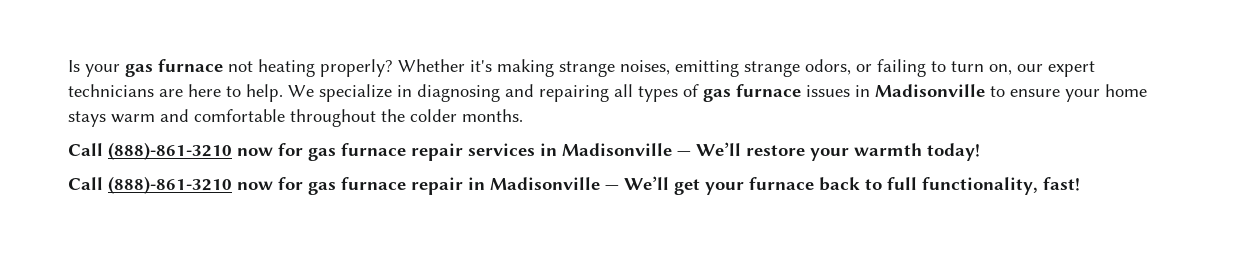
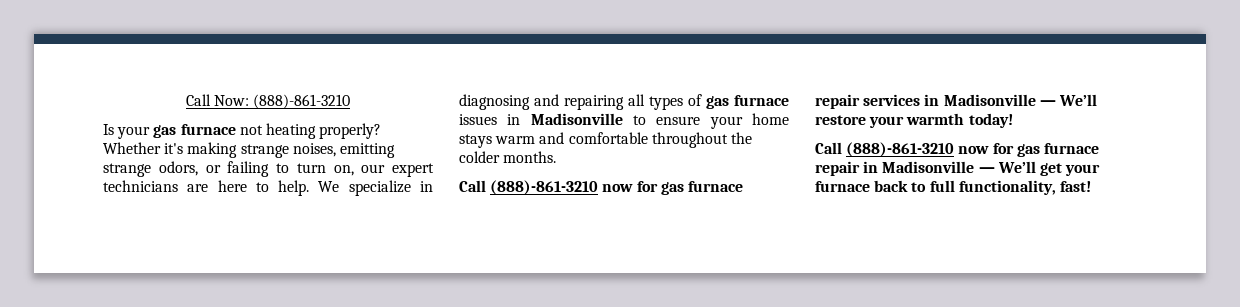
(68, 66) none -> [185,94,351,109] Call Now: (888)-861-3210 //

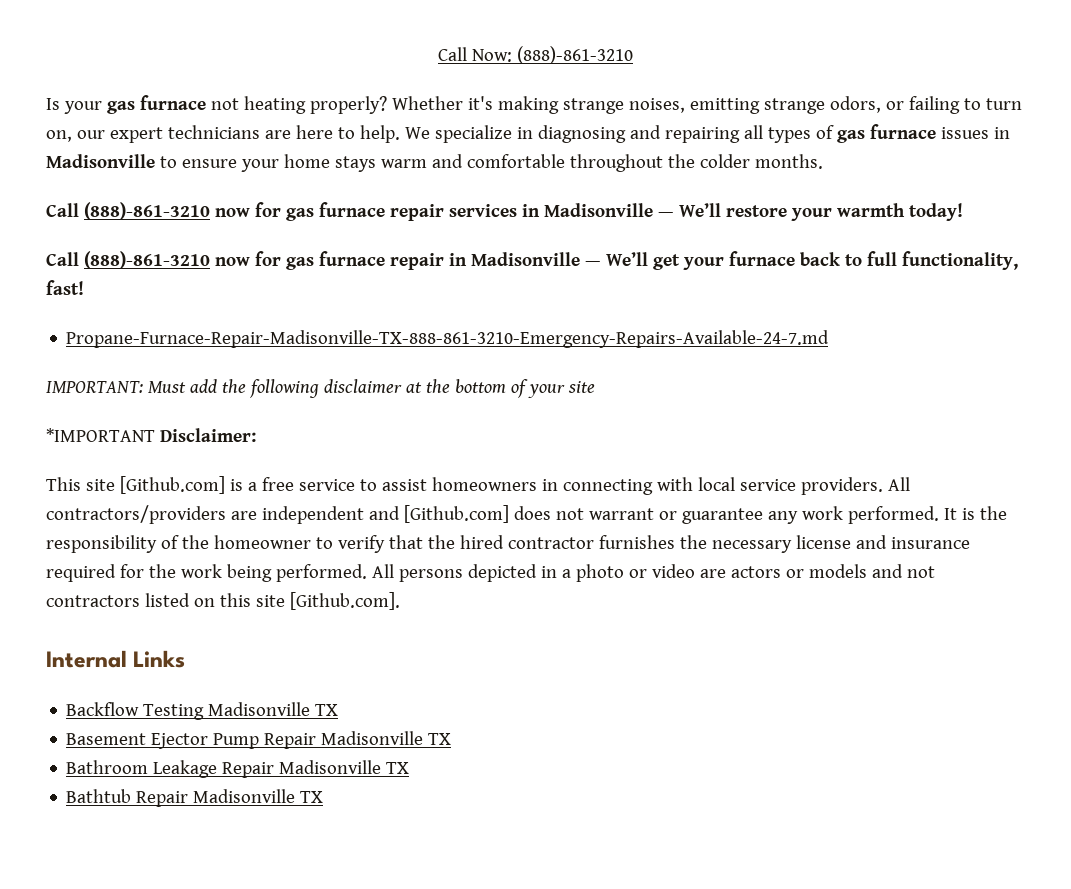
(1091, 186) none -> [66,330,830,348] [46,379,595,398] [46,428,256,442] [46,476,910,495] [46,505,1007,524] [46,535,970,553] [46,564,935,582] [46,592,400,610] [46,650,186,668] [66,702,339,720] [66,731,452,749] [66,760,410,778] [66,789,324,807] // Propane-Furnace-Repair-Madisonville-TX-888-861-3210-Emergency-Repairs-Available-24-7.md // IMPORTANT: Must add the following disclaimer at the bottom of your site // *IMPORTANT Disclaimer: // This site [Github.com] is a free service to assist homeowners in connecting with local service providers. All contractors/providers are independent and [Github.com] does not warrant or guarantee any work performed. It is the responsibility of the homeowner to verify that the hired contractor furnishes the necessary license and insurance required for the work being performed. All persons depicted in a photo or video are actors or models and not contractors listed on this site [Github.com]. // Internal Links // Backflow Testing Madisonville TX // Basement Ejector Pump Repair Madisonville TX // Bathroom Leakage Repair Madisonville TX // Bathtub Repair Madisonville TX

